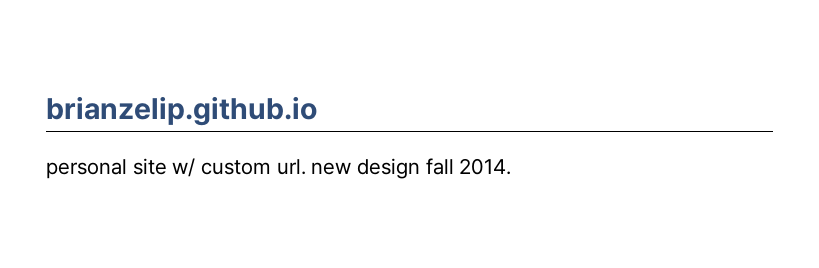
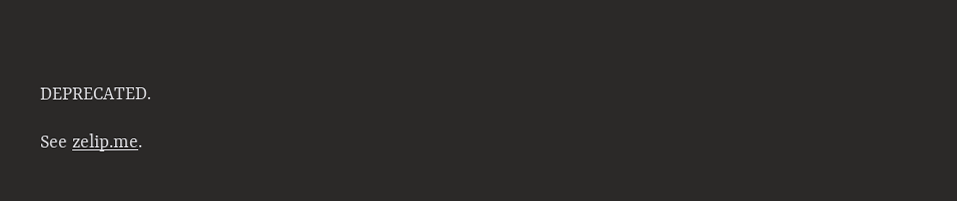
[46,96,317,126] [46,158,512,179] brianzelip.github.io // personal site w/ custom url. new design fall 2014. -> [39,87,151,100] [40,133,144,152] DEPRECATED. // See zelip.me.

